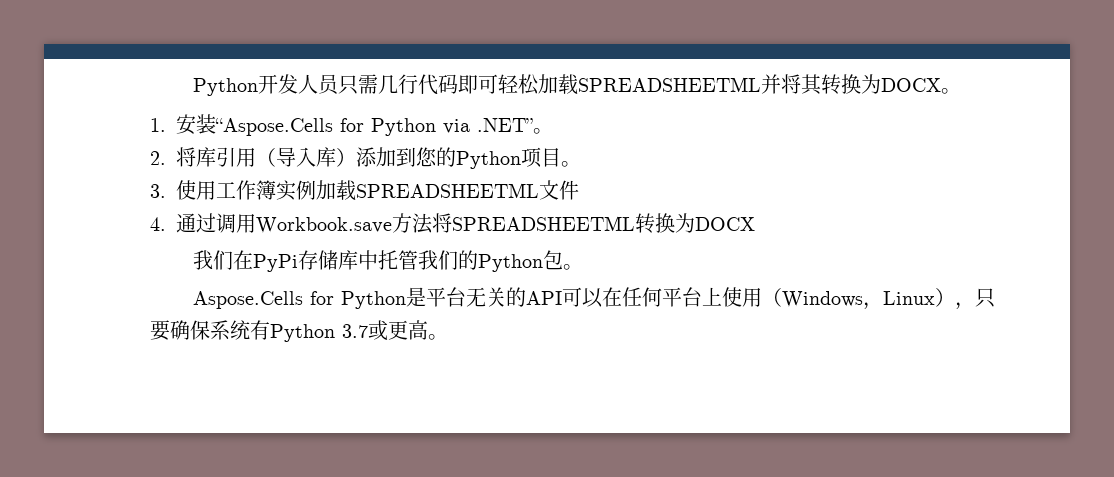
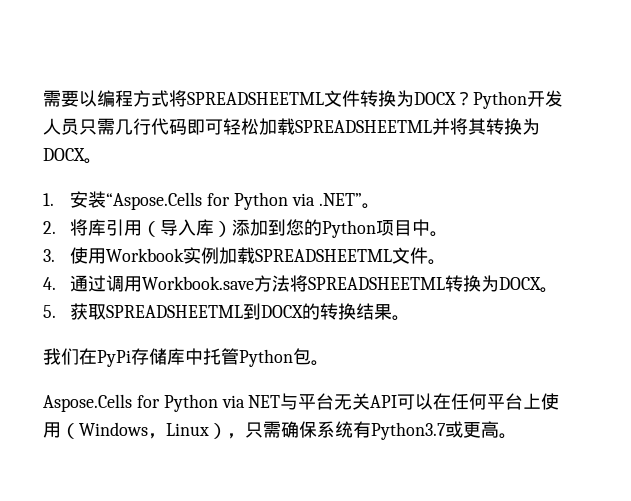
(192, 87) none -> [43,90,473,107] 需要以编程方式将SPREADSHEETML文件转换为DOCX？
(561, 157) none -> [412,219,431,236] 中
[216,180,276,200] 工作簿 -> [106,248,185,262] Workbook
(579, 190) none -> [428,259,447,265] 。
(755, 224) none -> [540,287,559,293] [43,303,411,321] 。 // 5.获取SPREADSHEETML到DOCX的转换结果。
[417,250,478,270] 我们的 -> (239, 356) none
[405,287,426,307] 是 -> [221,393,299,410] via NET与
[505,287,526,307] 的 -> (371, 401) none
[150,320,170,341] 要 -> [263,421,281,438] 需
[270,324,368,342] Python 3.7 -> [371,422,446,440] Python3.7

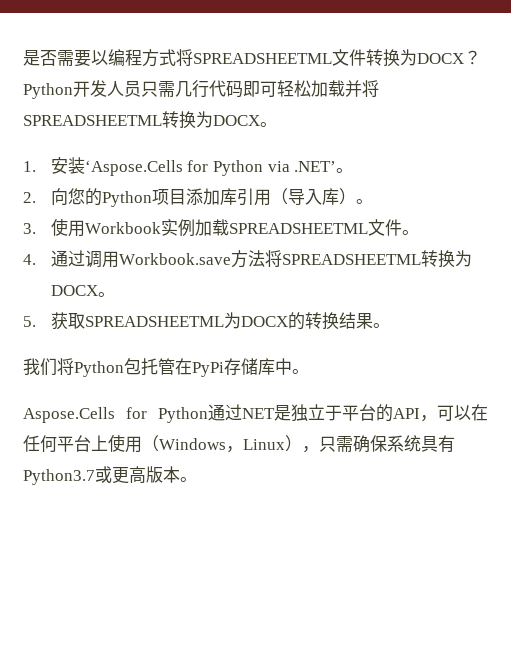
(43, 98) none -> [23,50,57,66] 是否
[295,118,486,135] SPREADSHEETML并将其 -> [345,80,379,97] [23,115,162,126] 并将SPREADSHEETML
[106,192,362,210] “Aspose.Cells for Python via .NET” -> [84,160,337,176] ‘Aspose.Cells for Python via .NET’
[70,219,431,238] 将库引用（导入库）添加到您的Python项目中 -> [50,188,356,207] 向您的Python项目添加库引用（导入库）
[243,303,262,320] 到 -> [223,312,241,329] 为
(79, 356) none -> [57,358,175,377] 将Python包托管
[203,348,311,367] 托管Python包 -> (292, 366) none
[221,393,398,410] via NET与平台无关API -> [208,404,437,422] 通过NET是独立于平台的API，
(353, 429) none -> [421,436,438,452] 具
(499, 429) none -> [146,466,180,483] 版本

